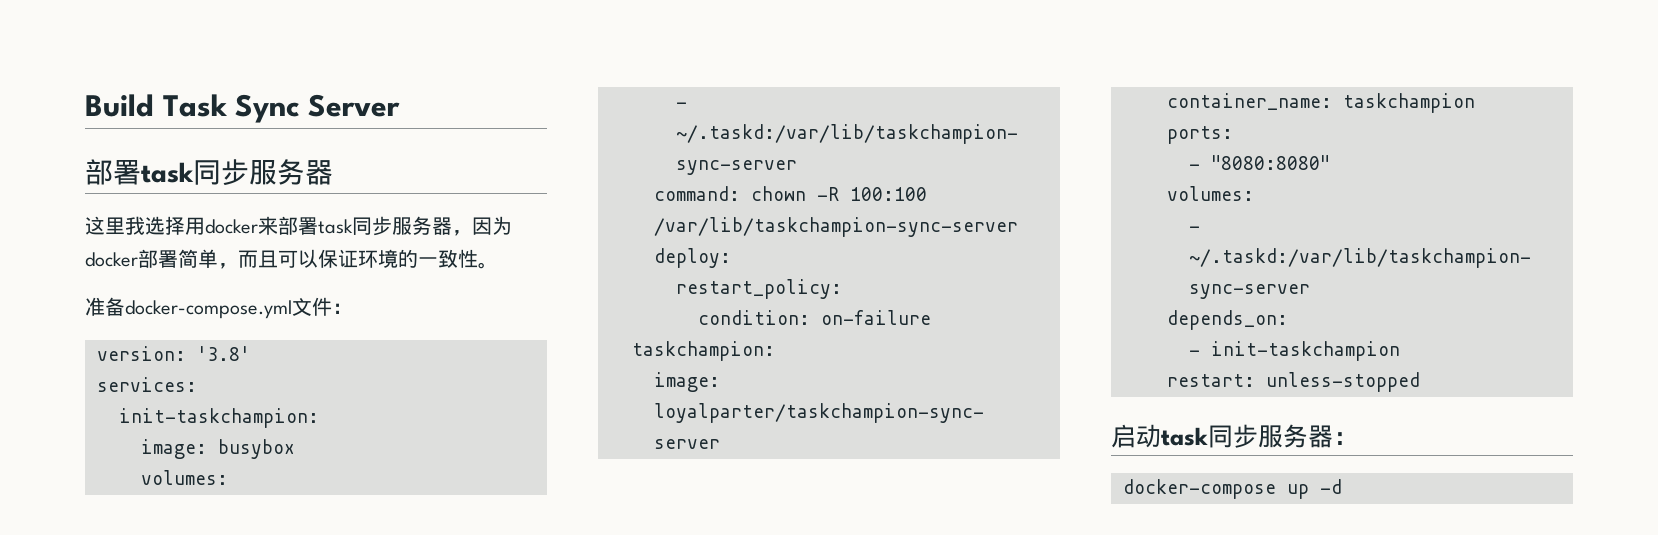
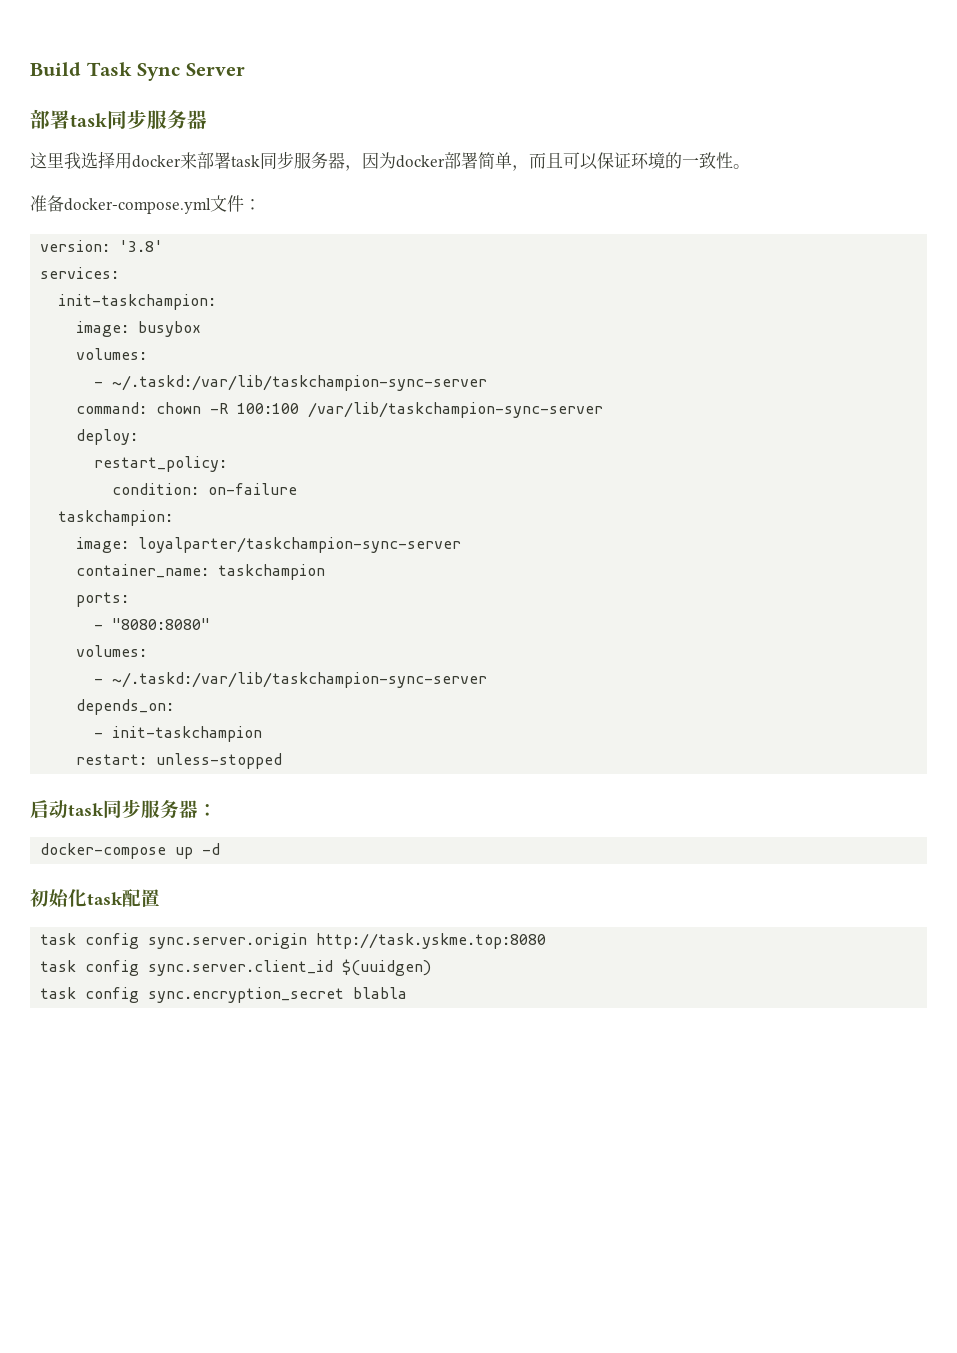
(1342, 486) none -> [30,889,160,907] [40,933,547,949] [40,959,432,976] [40,987,408,1003] // 初始化task配置 // task config sync.server.origin http://task.yskme.top:8080 // task config sync.server.client_id $(uuidgen) // task config sync.encryption_secret blabla

